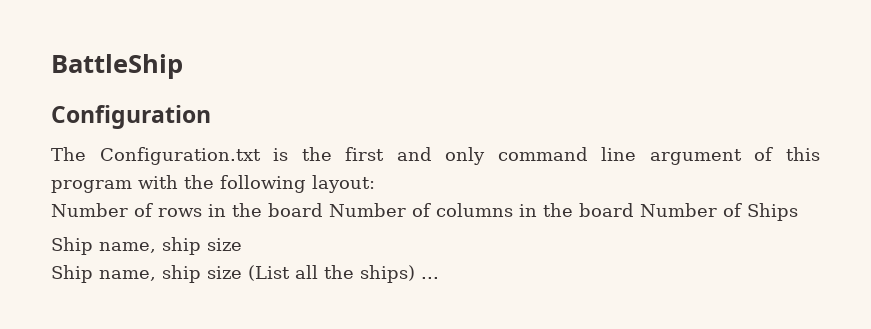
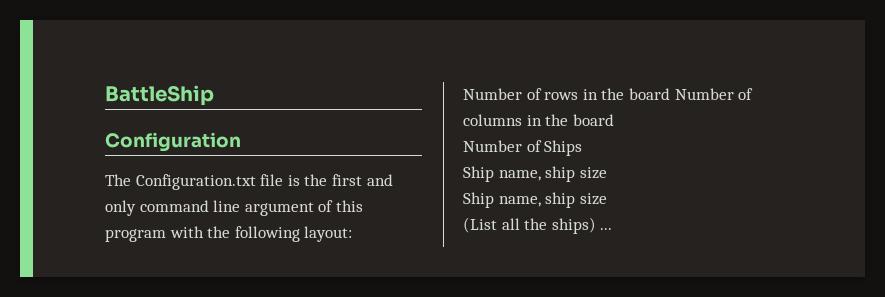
(261, 156) none -> [260,174,284,186] file
(634, 210) none -> (614, 120) //
(242, 272) none -> (607, 199) //

